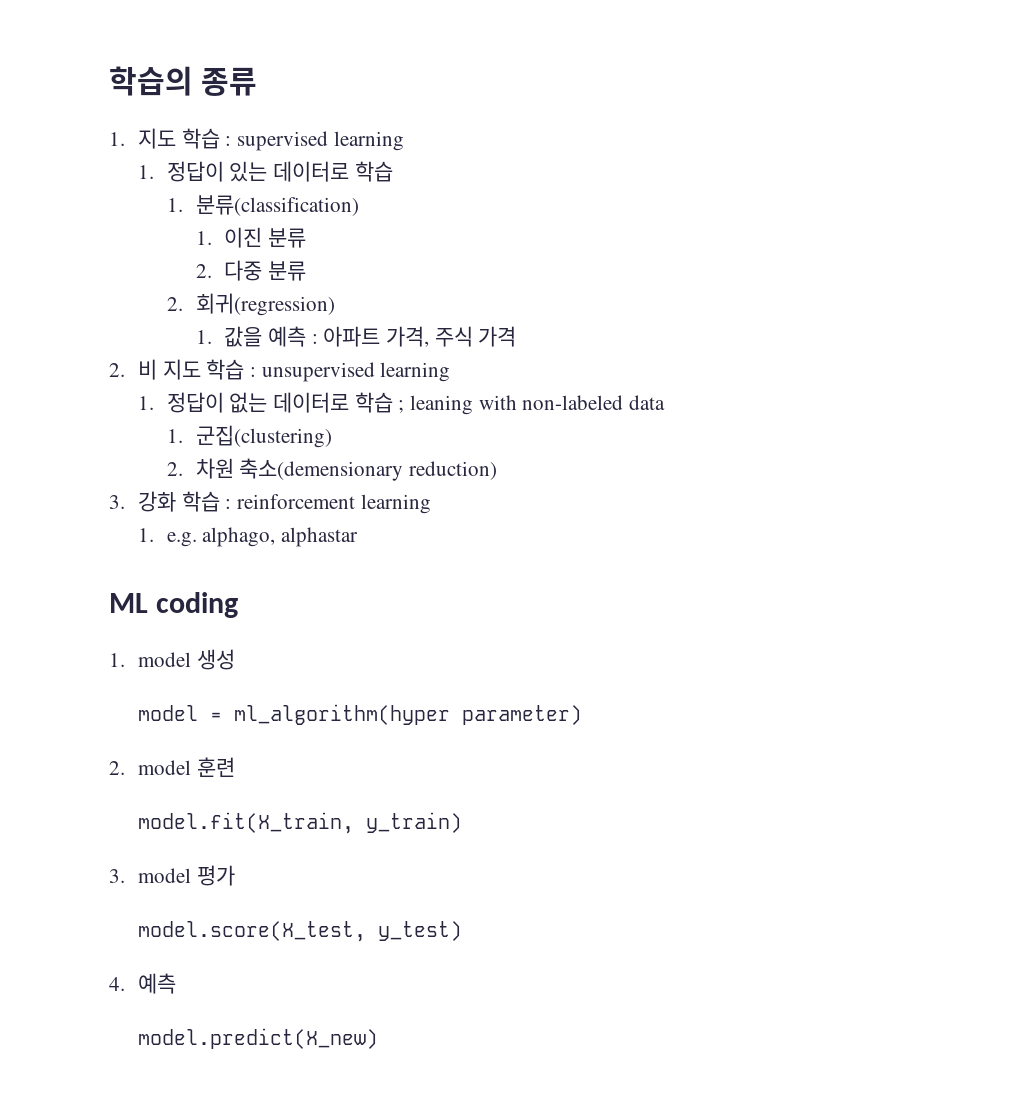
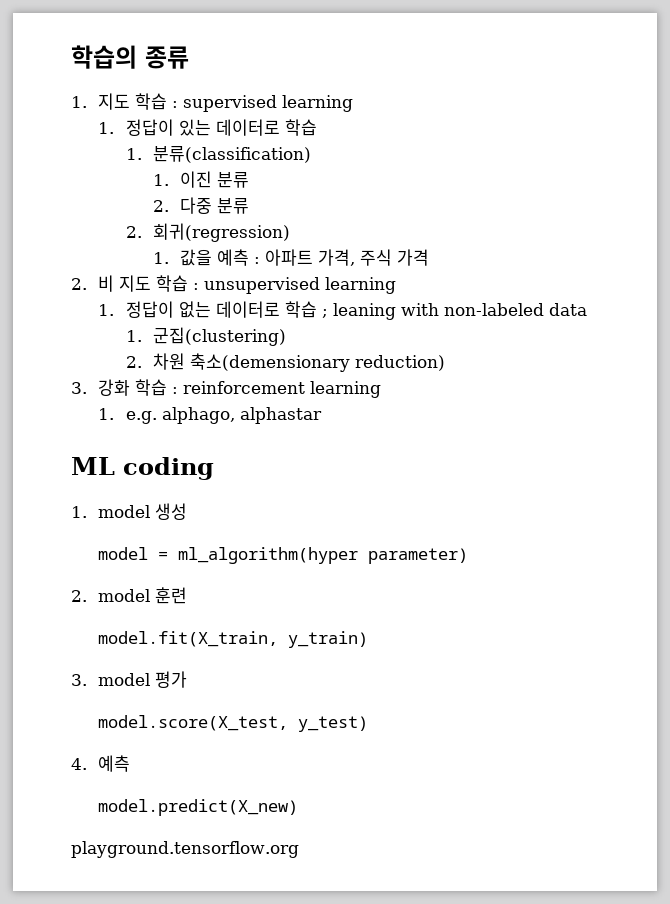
(378, 1038) none -> [71,841,299,858] // playground.tensorflow.org

